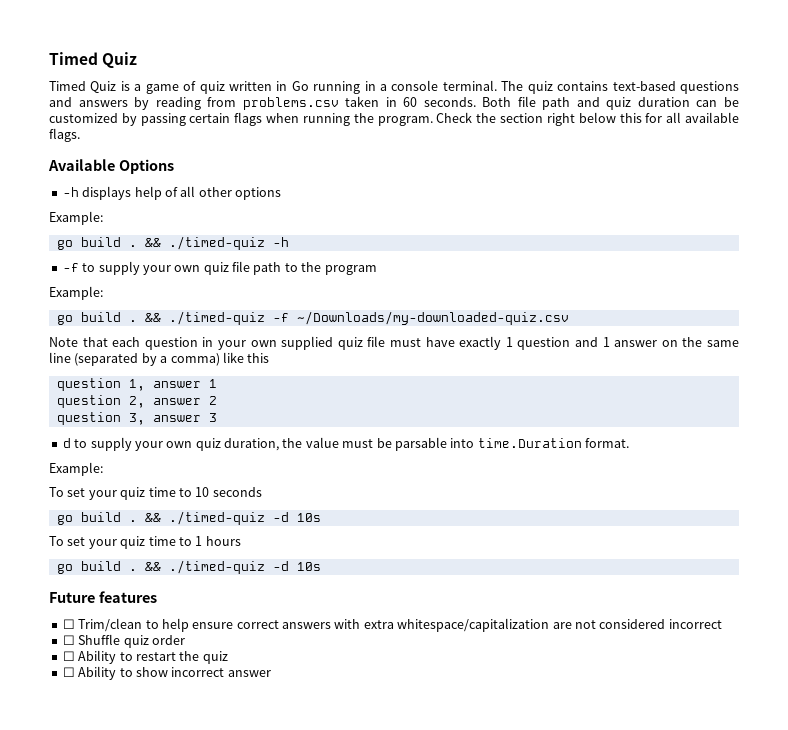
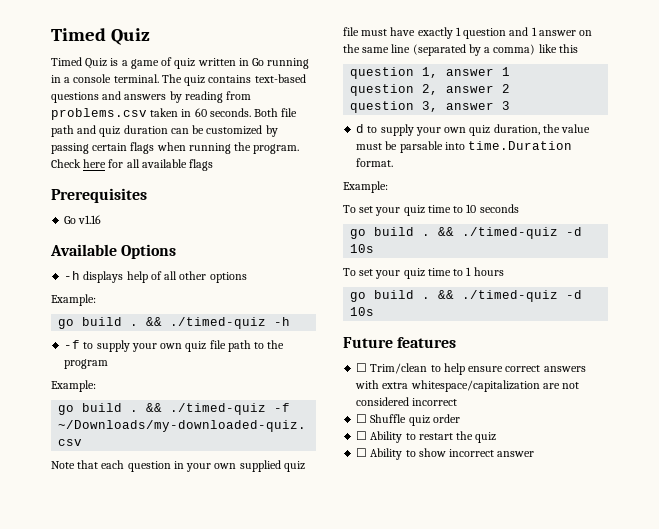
[476,112,740,126] [49,128,80,142] the section right below this for all available flags. -> [83,159,214,171] [51,188,147,203] [64,215,102,224] here for all available flags // Prerequisites // Go v1.16

